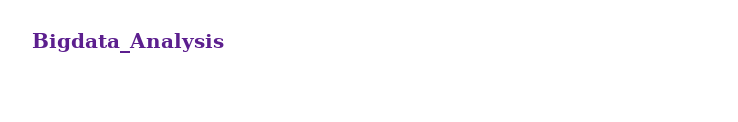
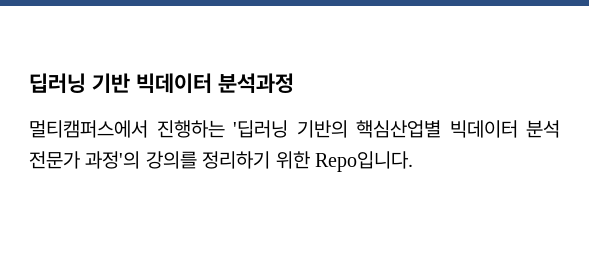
[32,33,224,53] Bigdata_Analysis -> [29,73,294,94] [29,120,560,138] [29,151,413,172] 딥러닝 기반 빅데이터 분석과정 // 멀티캠퍼스에서 진행하는 '딥러닝 기반의 핵심산업별 빅데이터 분석 전문가 과정'의 강의를 정리하기 위한 Repo입니다.

